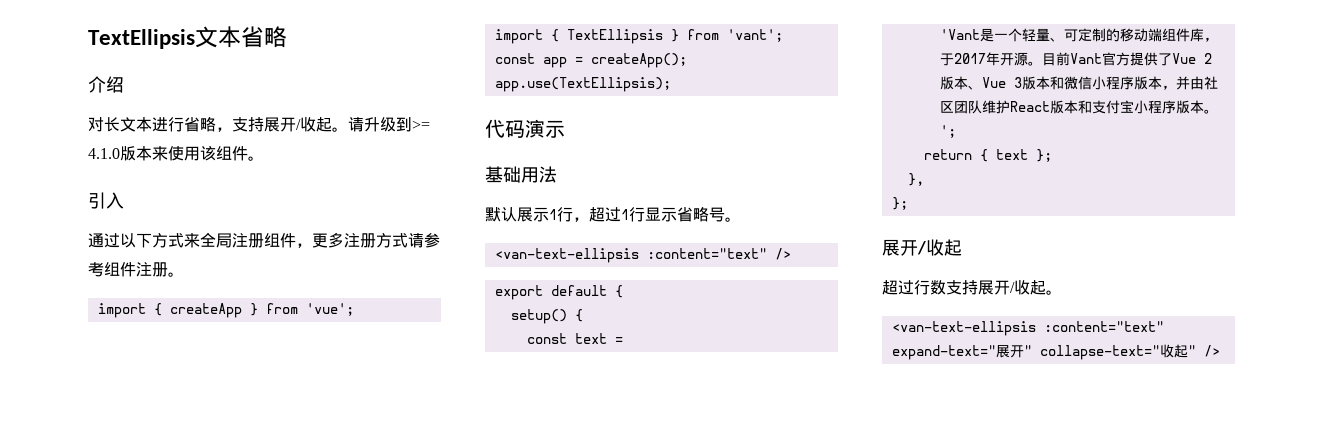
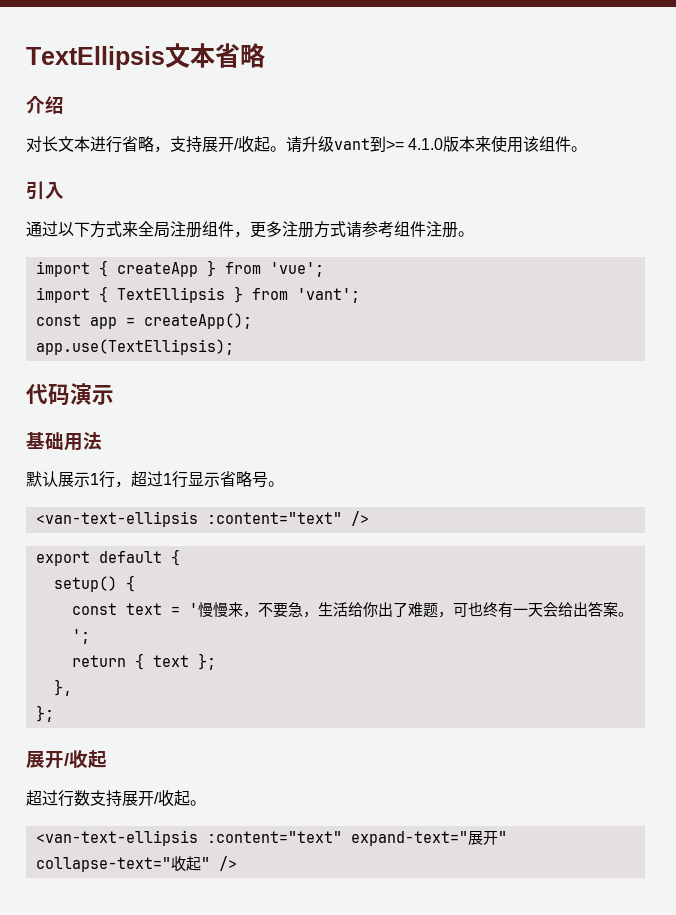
(396, 124) none -> [334,138,370,150] vant
[939,28,1218,42] [939,52,1212,66] [939,76,1218,90] [939,100,1204,114] // 'Vant是一个轻量、可定制的移动端组件库，于2017年开源。目前Vant官方提供了Vue 2版本、Vue 3版本和微信小程序版本，并由社区团队维护React版本和支付宝小程序版本 -> [188,602,618,618] '慢慢来，不要急，生活给你出了难题，可也终有一天会给出答案

